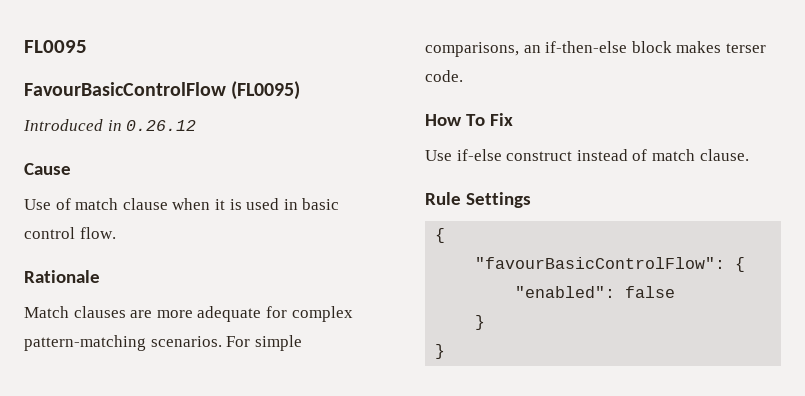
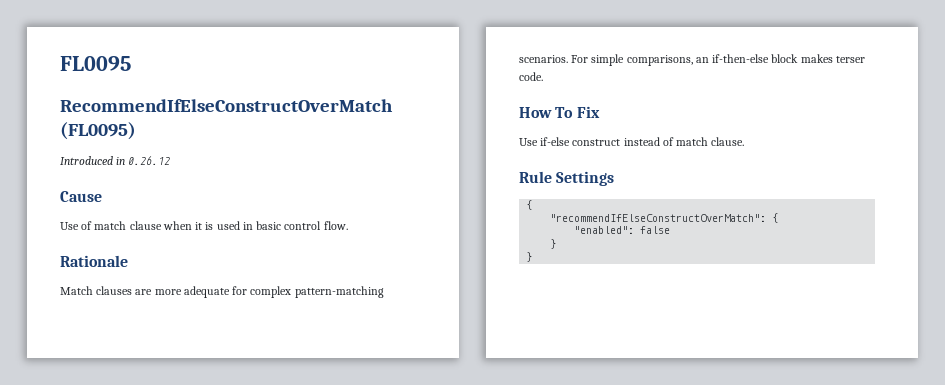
[24,82,226,96] FavourBasicControlFlow -> [60,99,393,112] RecommendIfElseConstructOverMatch
[475,257,726,269] "favourBasicControlFlow": -> [550,214,767,222] "recommendIfElseConstructOverMatch":

